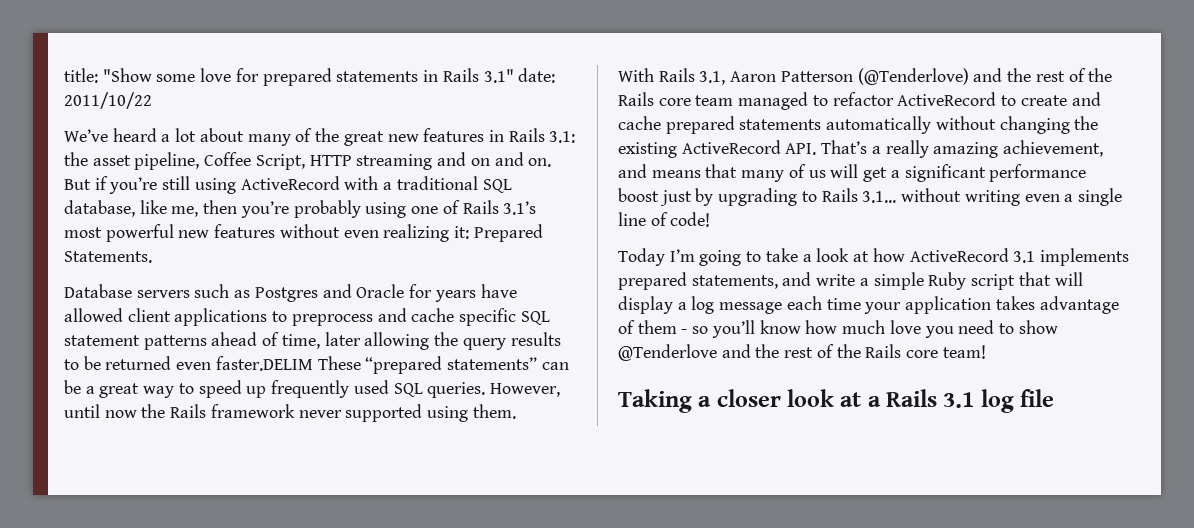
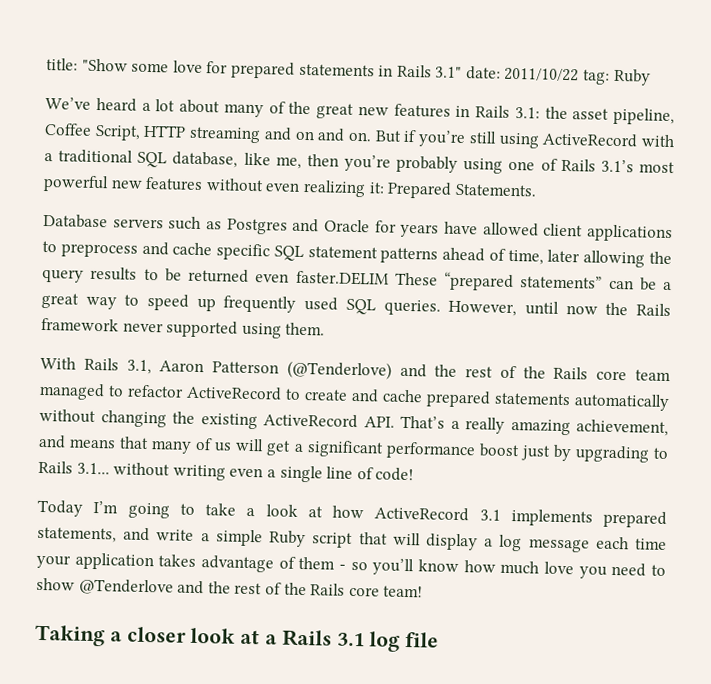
(152, 100) none -> [582,68,651,86] tag: Ruby

